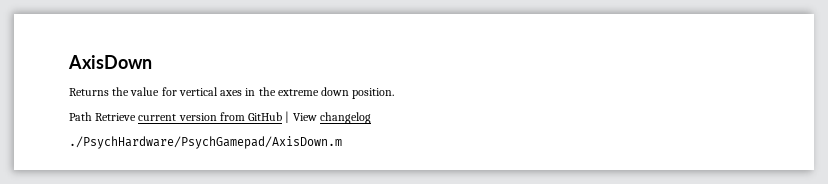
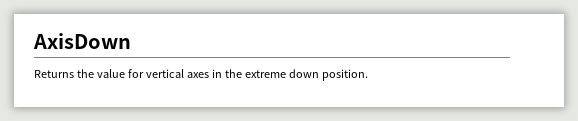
[69,111,371,124] [69,136,342,149] // Path Retrieve current version from GitHub | View changelog // ./PsychHardware/PsychGamepad/AxisDown.m -> (368, 75) none

